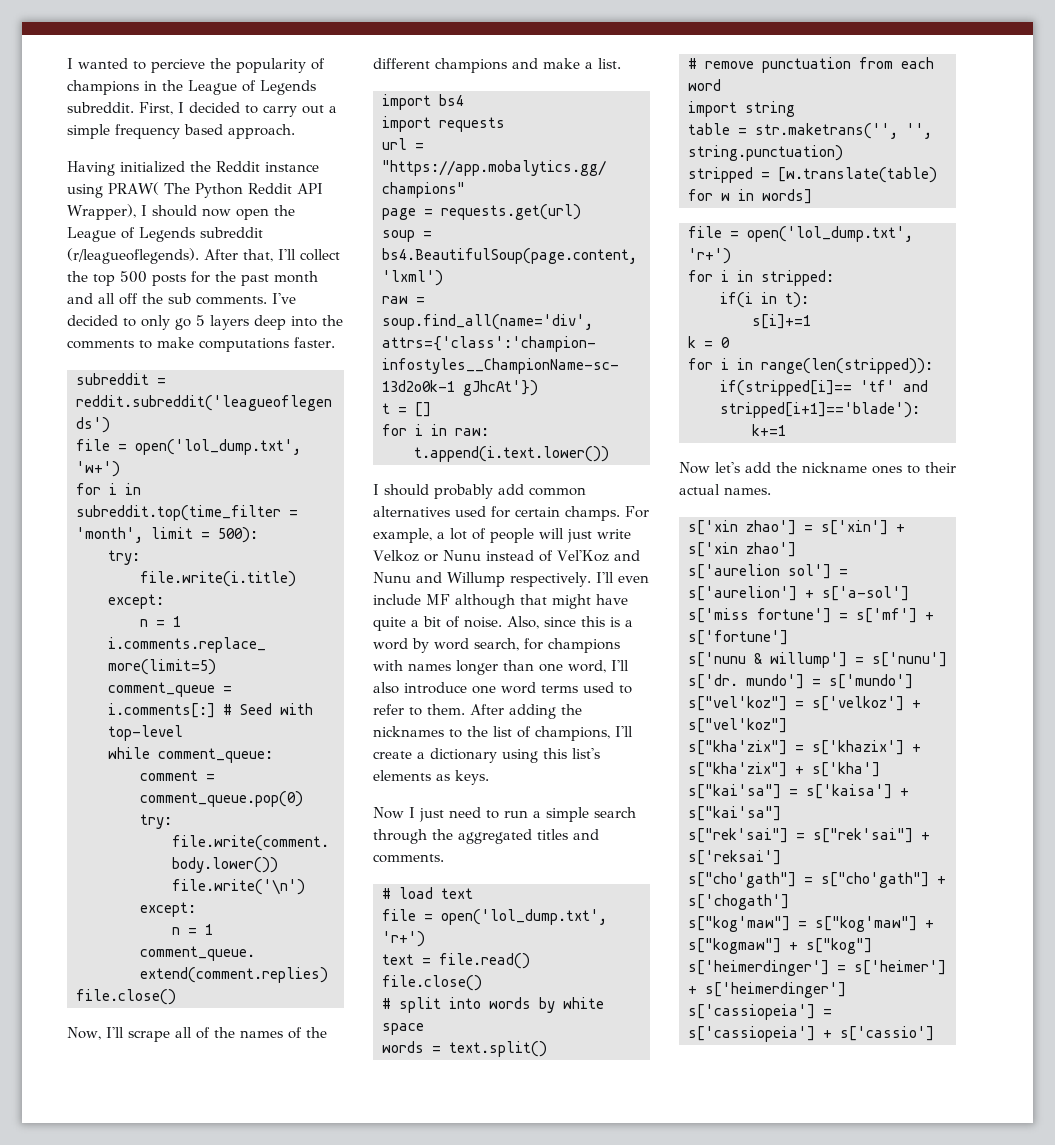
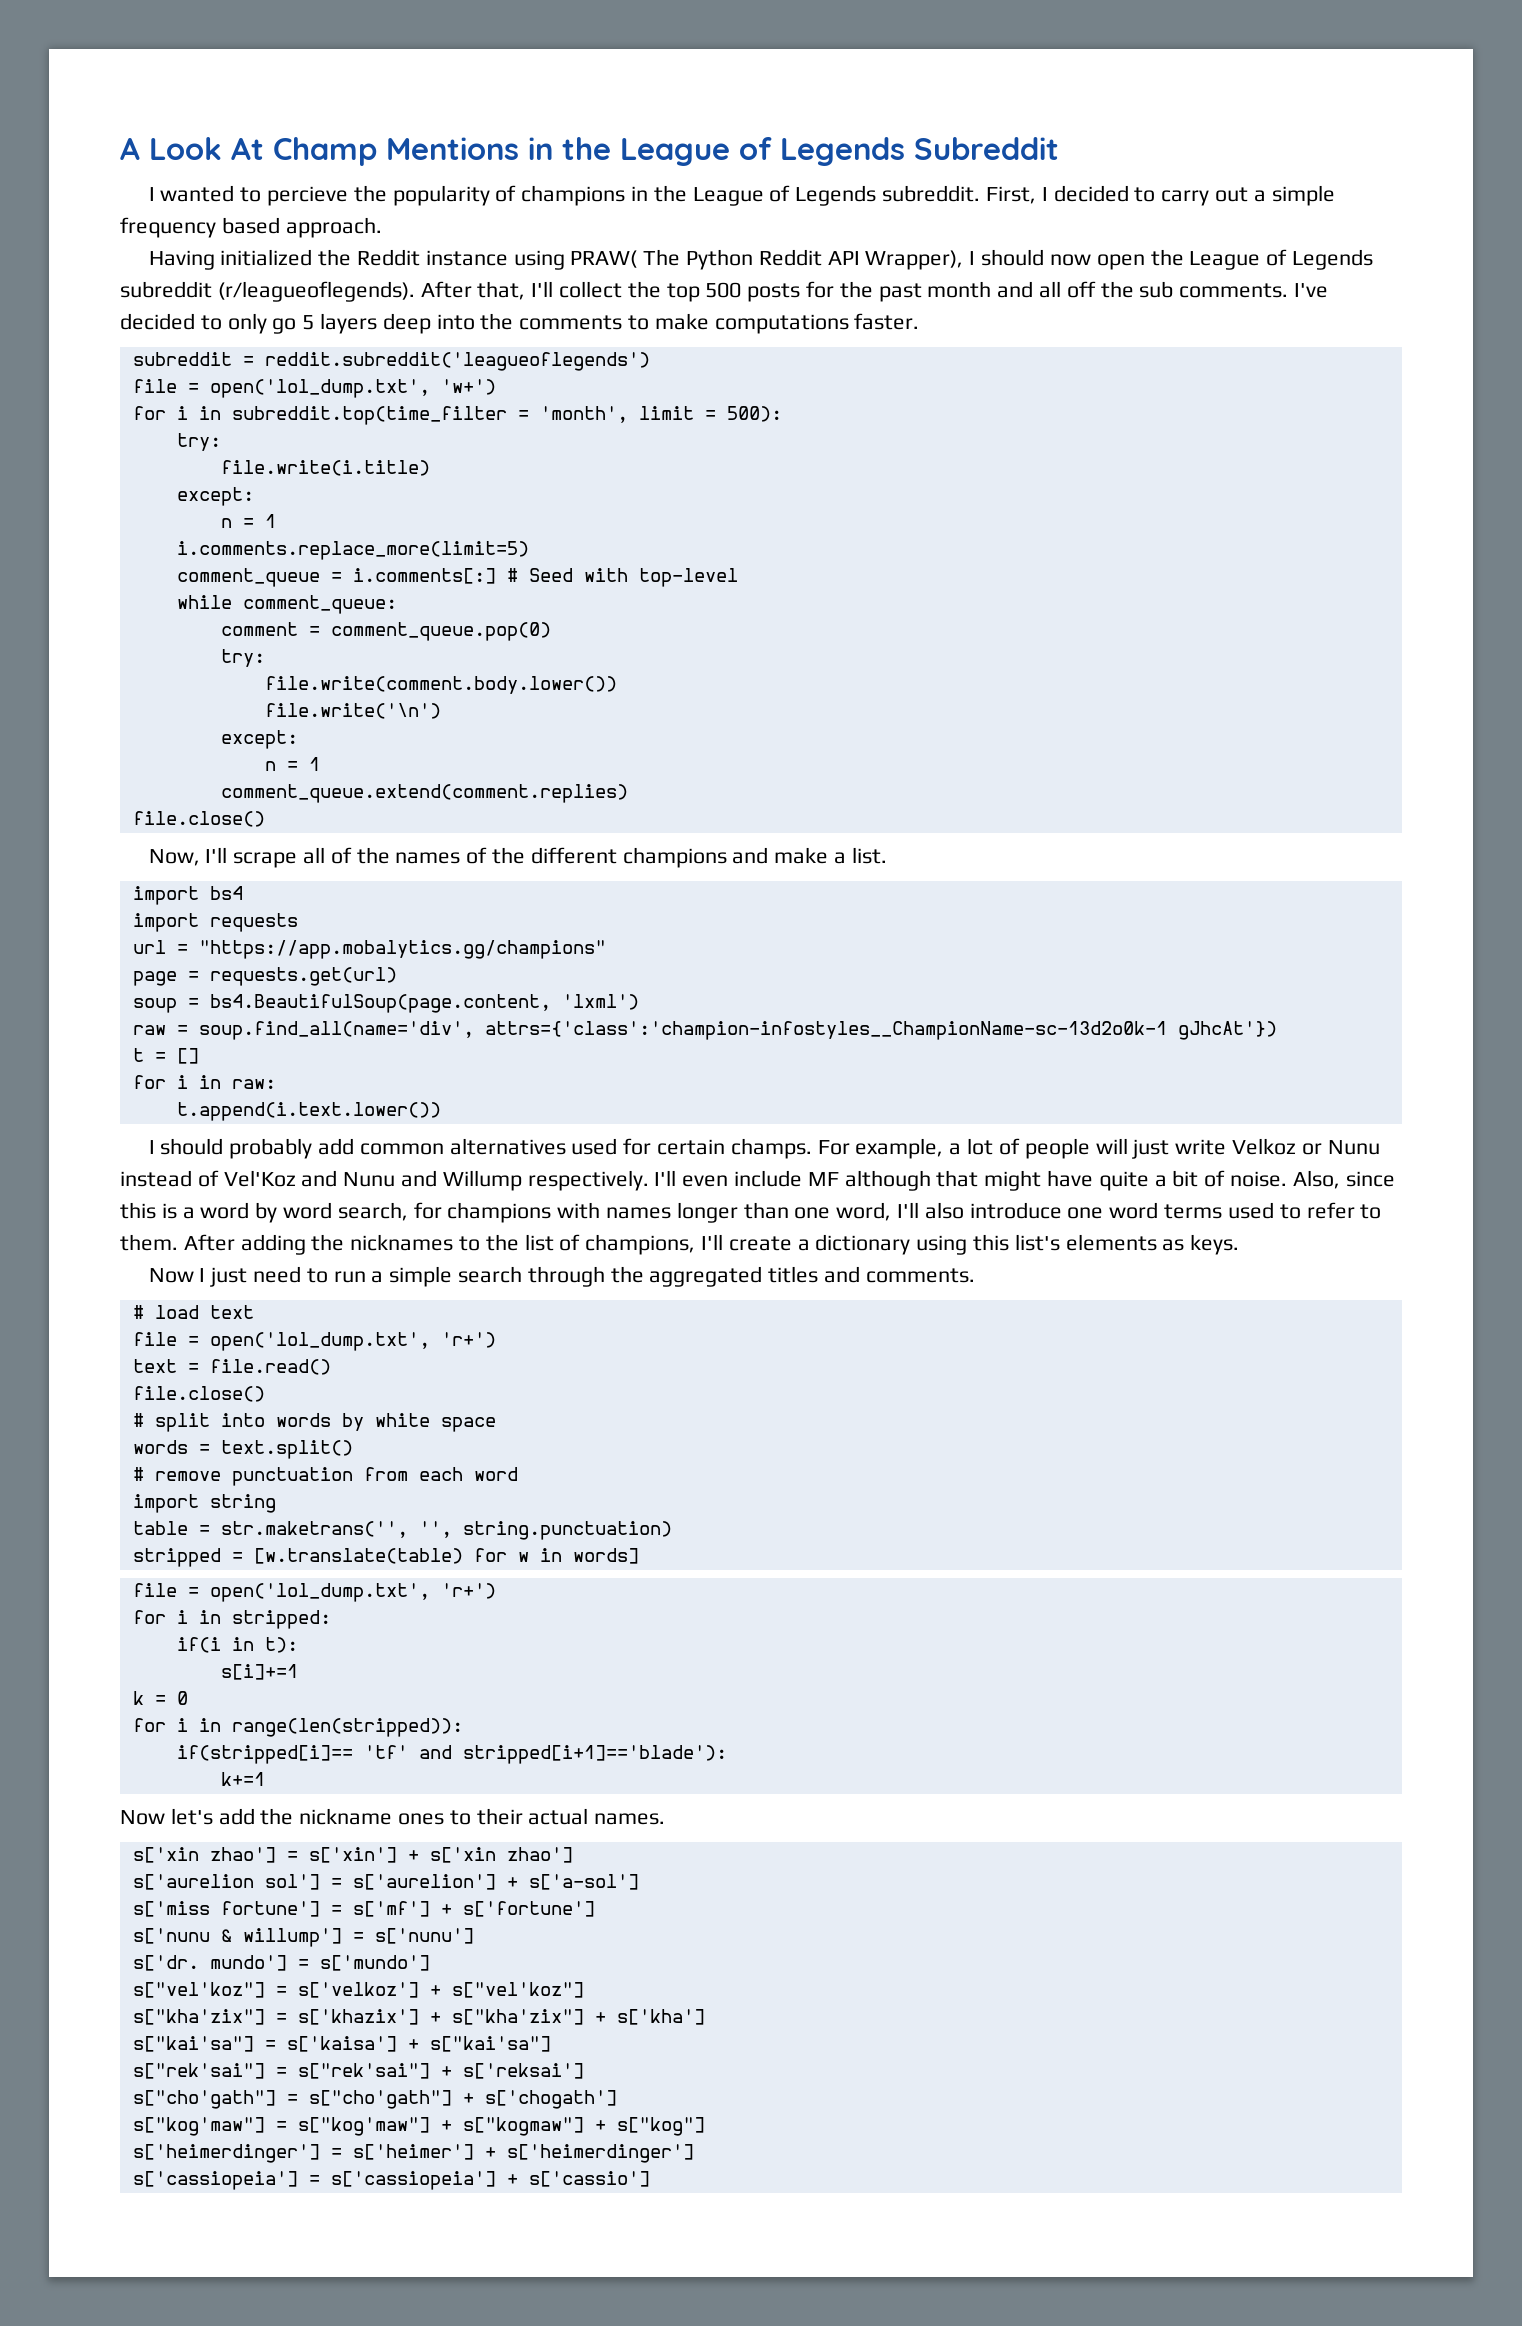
(67, 63) none -> [120,137,1059,166] A Look At Champ Mentions in the League of Legends Subreddit //

